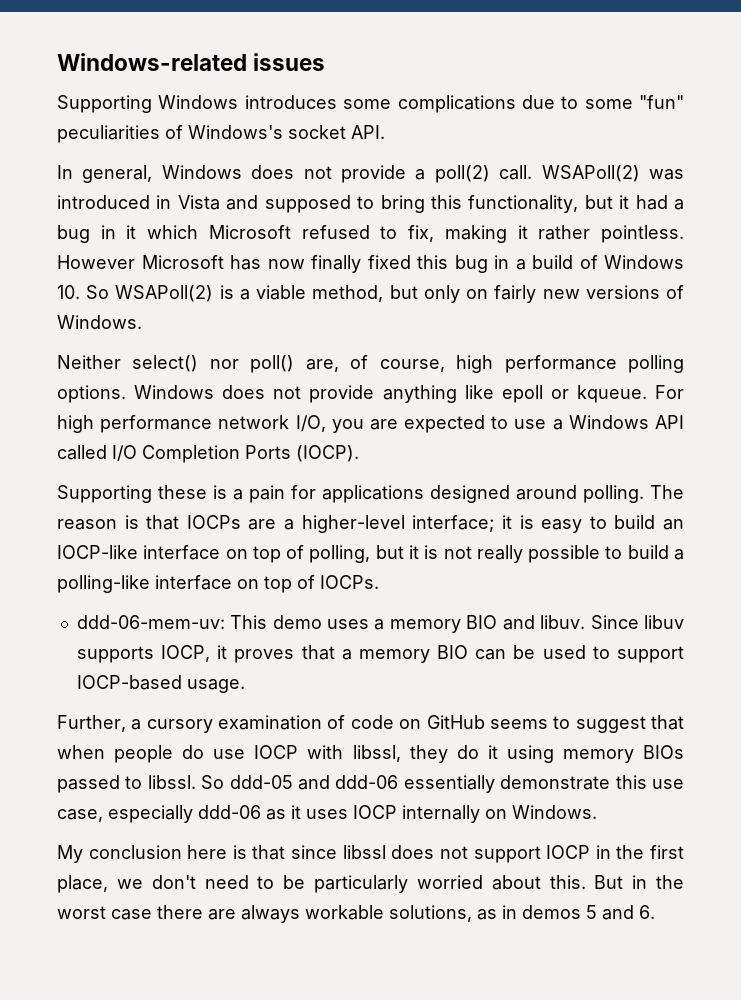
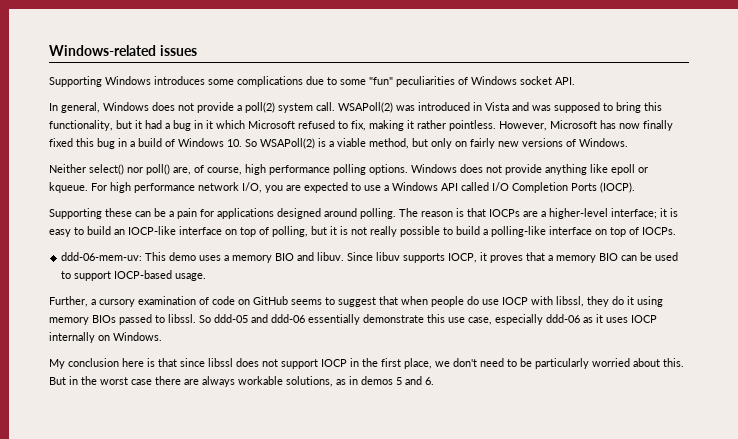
[188,125,283,139] Windows's -> [471,76,517,85] Windows
(490, 174) none -> [278,103,313,113] system
(259, 202) none -> [532,105,551,111] was
[57,255,135,269] However -> [499,121,547,131] However,
[213,485,227,499] is -> [135,208,166,217] can be

